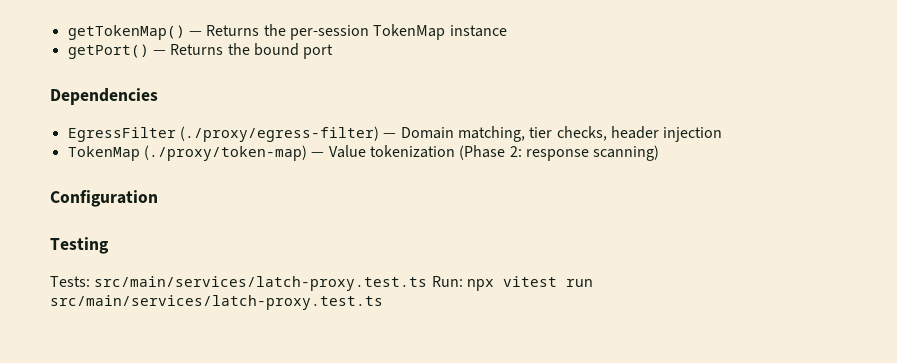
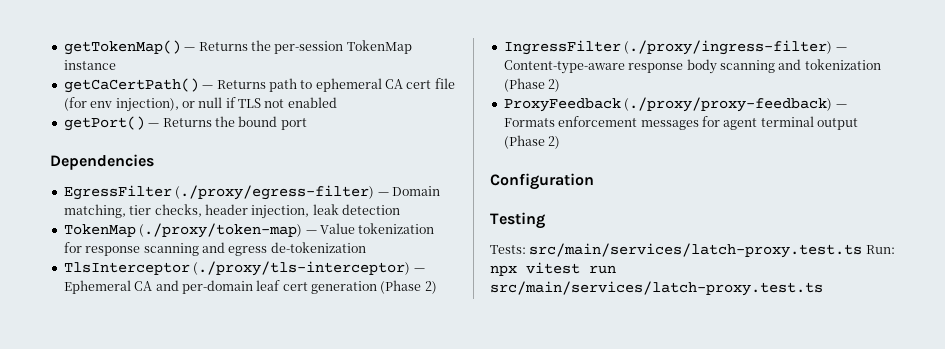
(507, 31) none -> [63,78,455,93] [63,97,337,112] // getCaCertPath() — Returns path to ephemeral CA cert file (for env injection), or null if TLS not enabled
[663,127,723,142] injection -> [251,204,400,219] injection, leak detection
[459,145,660,161] (Phase 2: response scanning) -> [63,242,366,256] [63,261,425,276] [63,280,437,294] [503,40,847,55] [503,59,881,74] [503,78,561,92] [503,97,847,112] [503,116,858,130] [503,135,561,149] for response scanning and egress de-tokenization // TlsInterceptor (./proxy/tls-interceptor) — Ephemeral CA and per-domain leaf cert generation (Phase 2) // IngressFilter (./proxy/ingress-filter) — Content-type-aware response body scanning and tokenization (Phase 2) // ProxyFeedback (./proxy/proxy-feedback) — Formats enforcement messages for agent terminal output (Phase 2)

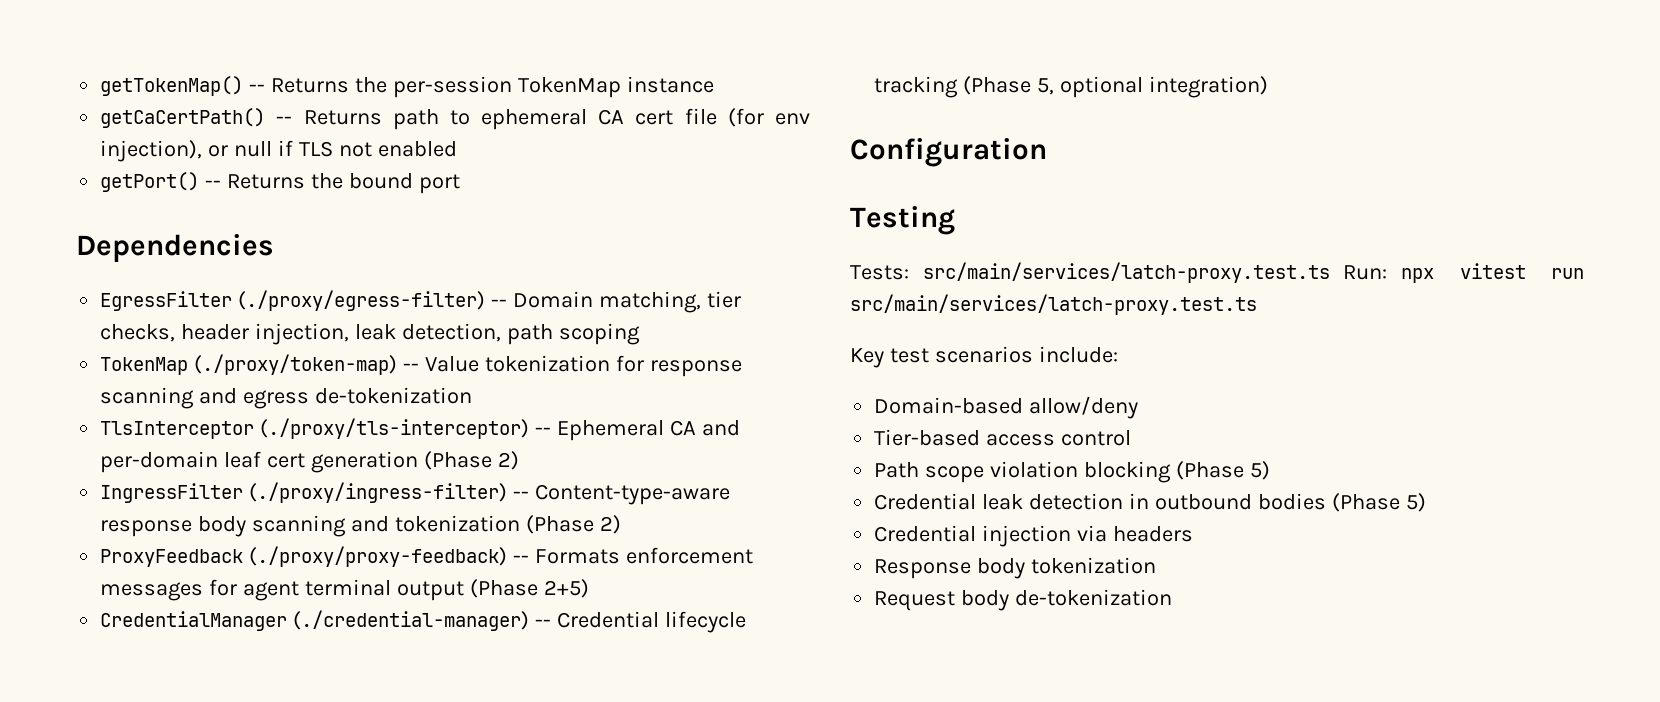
[184,47,196,51] — -> [249,84,266,92] --
[202,85,214,89] — -> [276,116,293,124] --
[148,123,160,127] — -> [205,180,222,188] --
[377,192,389,196] — -> [491,299,508,307] --
[342,204,400,215] detection -> [401,323,640,345] detection, path scoping
[305,230,317,234] — -> [403,363,420,371] --
[413,268,425,272] — -> [535,427,552,435] --
[835,47,847,51] — -> [513,491,530,499] --
[835,104,847,108] — -> [513,555,530,563] --
[548,136,561,149] 2) -> [543,579,589,598] [100,610,746,633] [874,76,1268,98] 2+5) // CredentialManager (./credential-manager) -- Credential lifecycle tracking (Phase 5, optional integration)
(823, 288) none -> [850,346,1118,368] [874,396,1139,419] [874,429,1132,446] [874,461,1270,483] [874,493,1426,512] [874,525,1194,547] [874,557,1157,579] [874,589,1173,611] // Key test scenarios include: // Domain-based allow/deny // Tier-based access control // Path scope violation blocking (Phase 5) // Credential leak detection in outbound bodies (Phase 5) // Credential injection via headers // Response body tokenization // Request body de-tokenization

